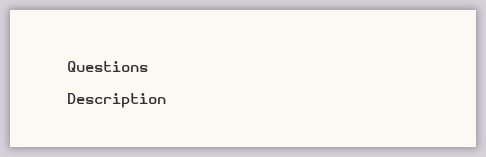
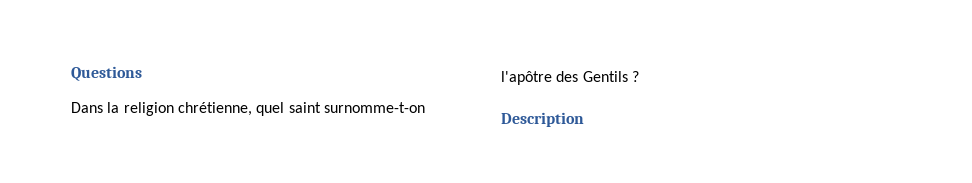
(148, 66) none -> [71,102,425,116] [501,71,639,85] // Dans la religion chrétienne, quel saint surnomme-t-on l'apôtre des Gentils ?

